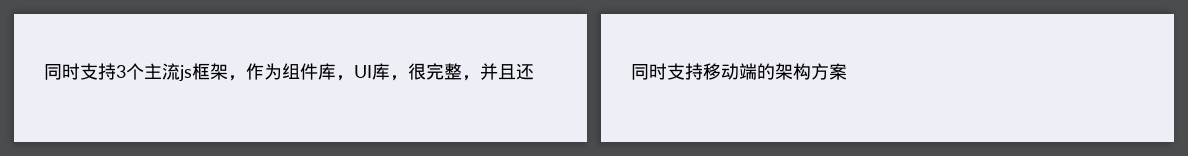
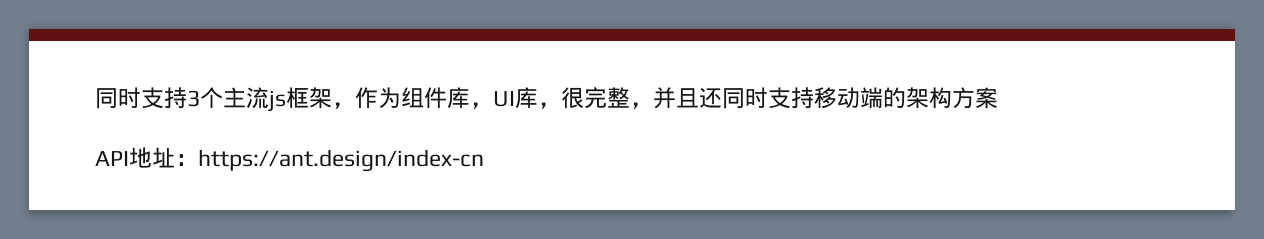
(847, 71) none -> [95,147,484,172] // API地址：https://ant.design/index-cn

